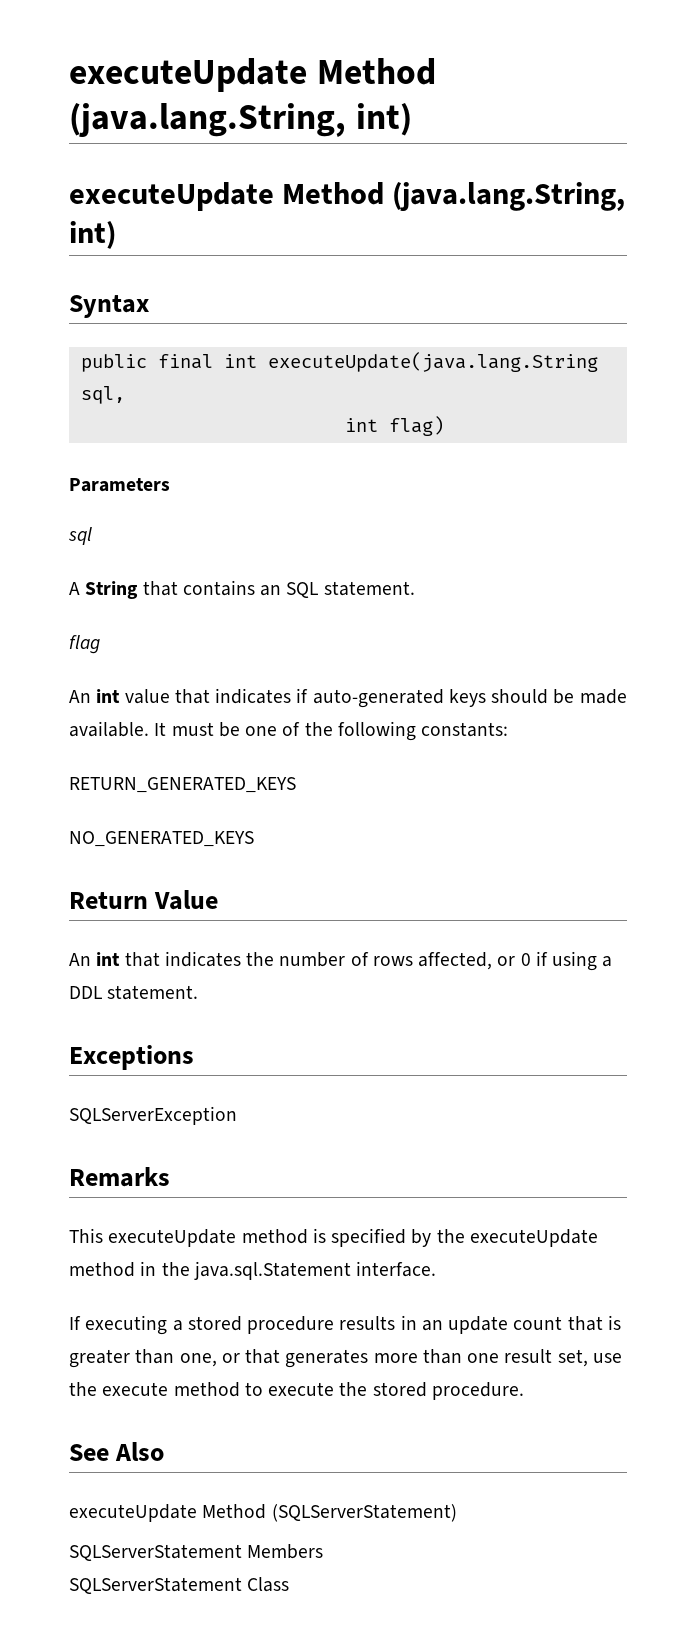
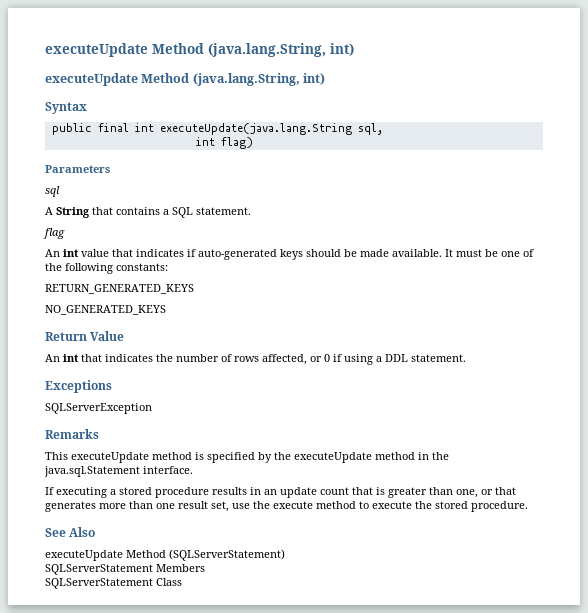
[260,585,282,596] an -> [163,209,169,215] a

